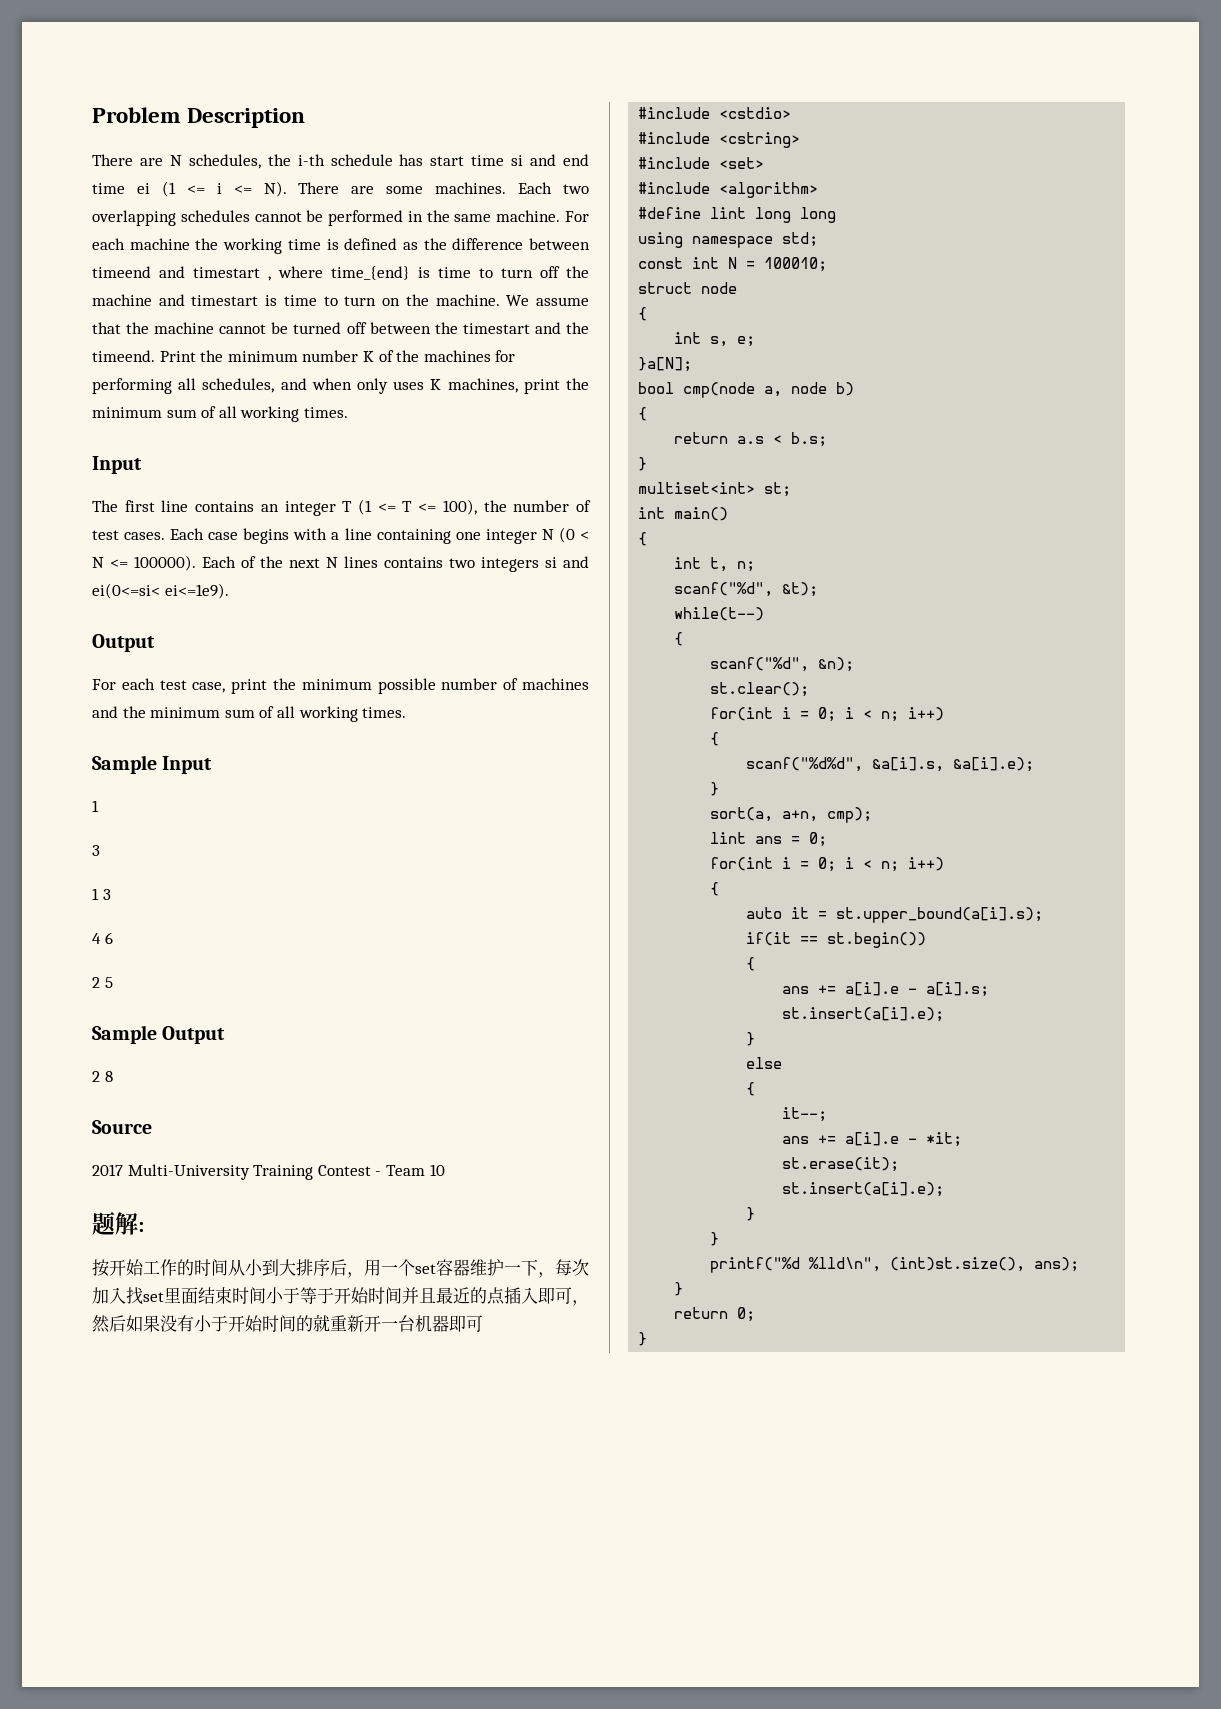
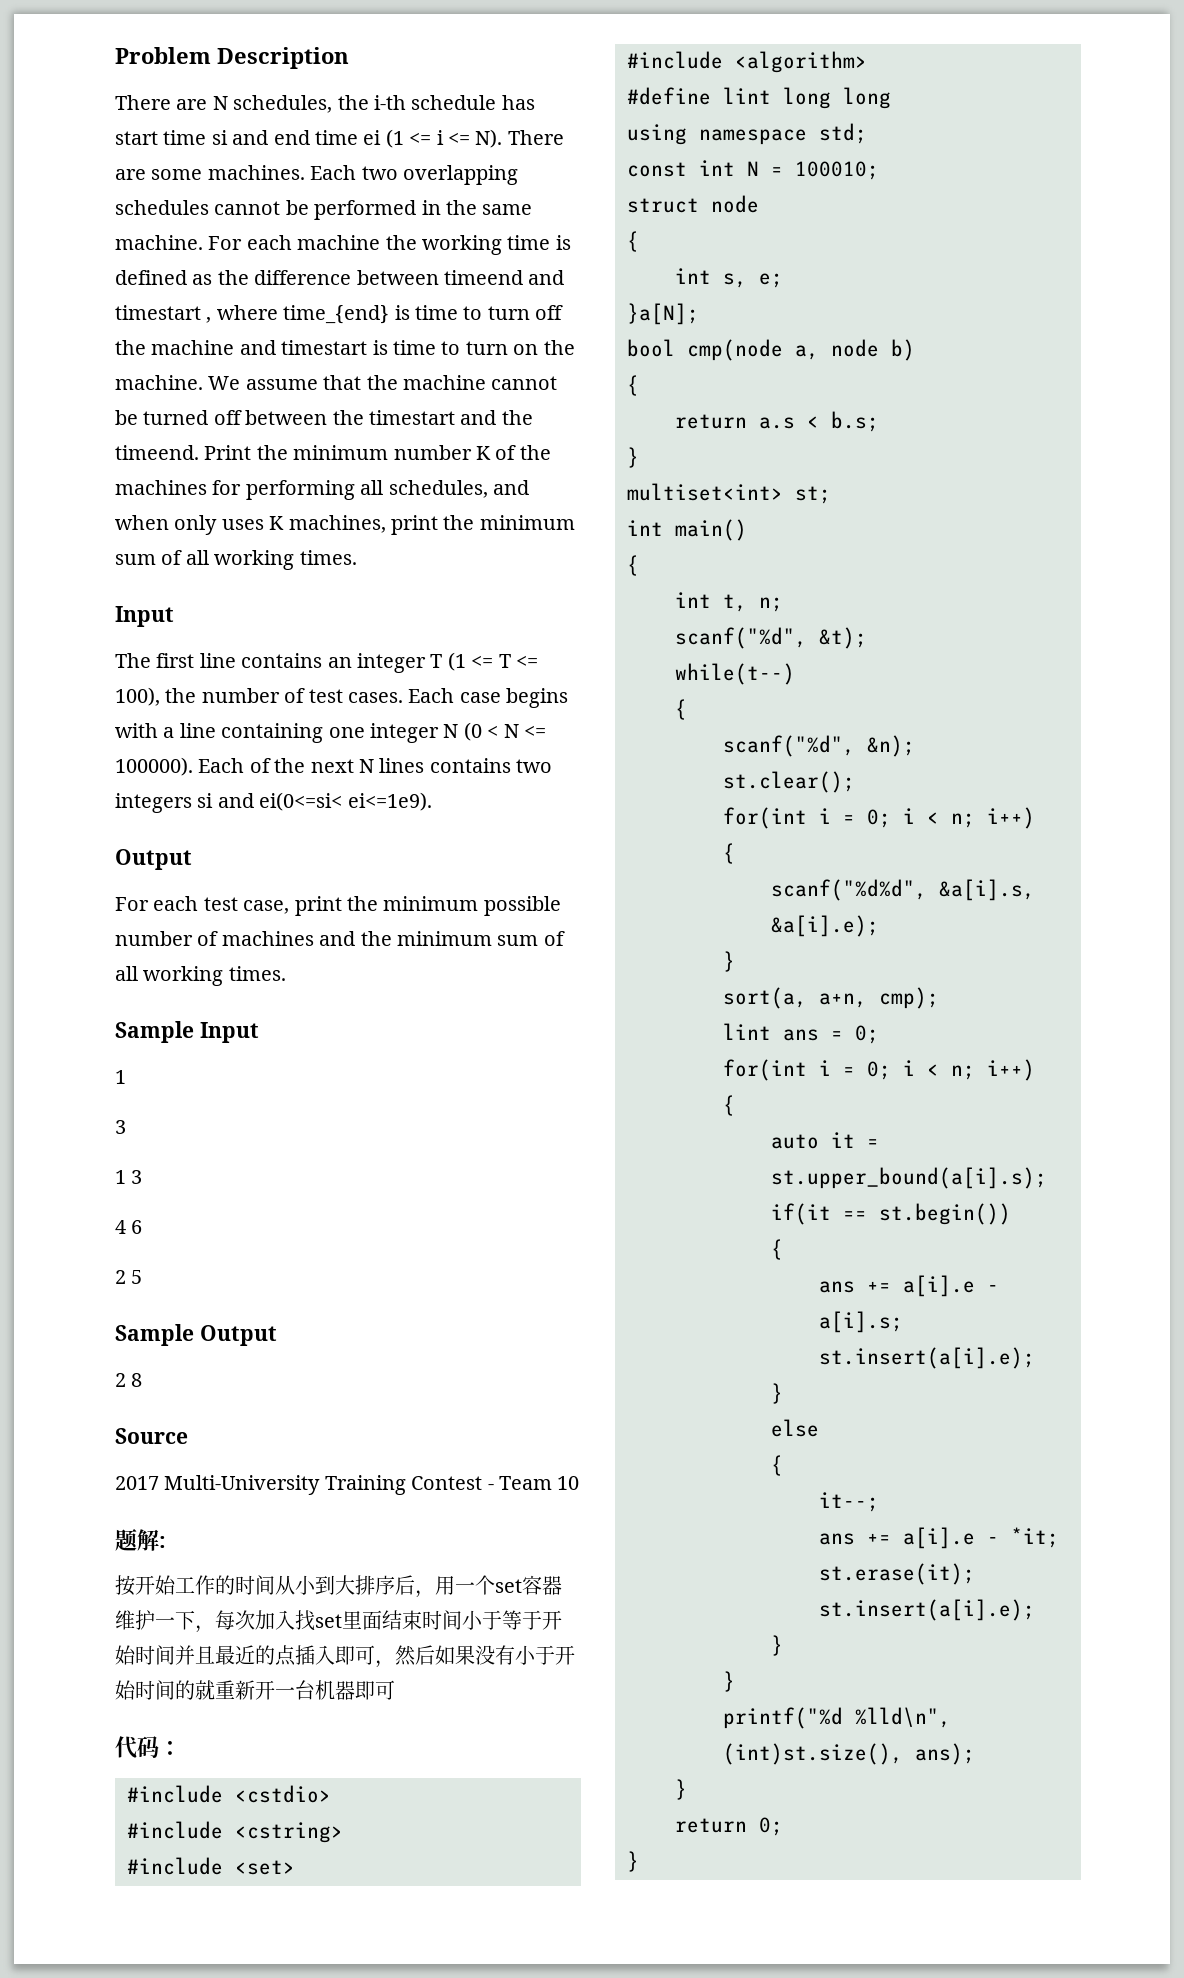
(483, 1323) none -> [115,1736,181,1759] // 代码：

